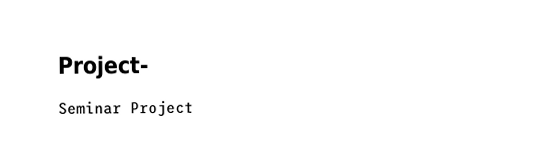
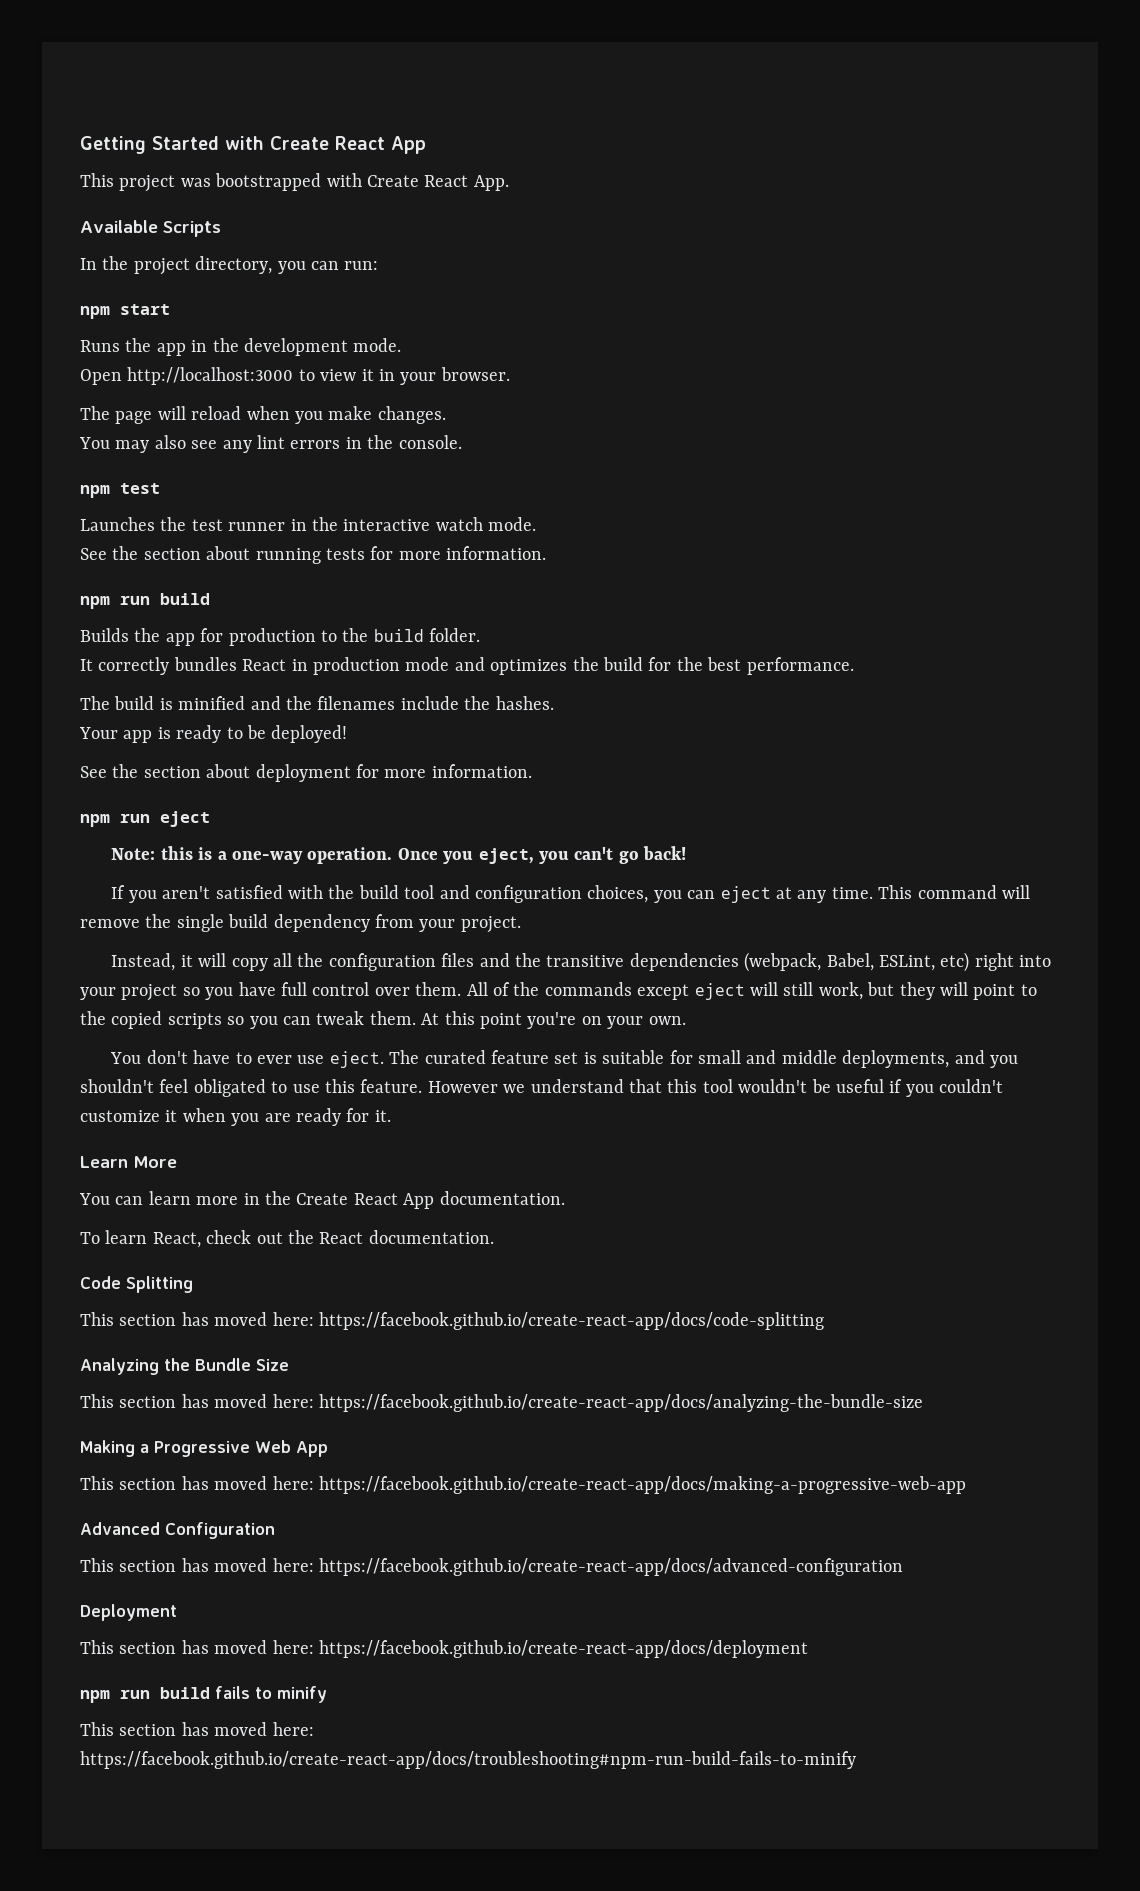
[57,55,149,79] [58,100,194,117] Project- // Seminar Project -> [80,136,426,154] [80,173,509,192] [80,220,221,237] [80,256,379,275] [80,304,170,319] [80,338,402,356] [80,367,510,385] [80,406,446,424] [79,435,462,453] [80,483,160,498] [80,517,537,531] [80,546,547,564] [80,593,210,609] [80,628,481,646] [80,657,854,675] [80,696,554,710] [79,725,348,743] [80,764,532,782] [80,811,210,827] [111,846,687,864] [111,885,1030,903] [80,914,521,933] [111,952,1052,972] [80,982,1037,1001] [80,1011,686,1029] [110,1050,1018,1068] [80,1079,1004,1097] [80,1108,391,1126] [80,1156,177,1168] [79,1191,565,1209] [80,1230,494,1248] [80,1276,193,1293] [80,1312,824,1330] [80,1358,289,1375] [80,1394,923,1412] [80,1440,328,1457] [80,1476,966,1494] [80,1522,275,1539] [80,1558,903,1576] [80,1604,177,1621] [80,1640,808,1658] [80,1686,327,1703] [80,1722,314,1736] [80,1751,856,1769] Getting Started with Create React App // This project was bootstrapped with Create React App. // Available Scripts // In the project directory, you can run: // npm start // Runs the app in the development mode. // Open http://localhost:3000 to view it in your browser. // The page will reload when you make changes. // You may also see any lint errors in the console. // npm test // Launches the test runner in the interactive watch mode. // See the section about running tests for more information. // npm run build // Builds the app for production to the build folder. // It correctly bundles React in production mode and optimizes the build for the best performance. // The build is minified and the filenames include the hashes. // Your app is ready to be deployed! // See the section about deployment for more information. // npm run eject // Note: this is a one-way operation. Once you eject, you can't go back! // If you aren't satisfied with the build tool and configuration choices, you can eject at any time. This command will remove the single build dependency from your project. // Instead, it will copy all the configuration files and the transitive dependencies (webpack, Babel, ESLint, etc) right into your project so you have full control over them. All of the commands except eject will still work, but they will point to the copied scripts so you can tweak them. At this point you're on your own. // You don't have to ever use eject. The curated feature set is suitable for small and middle deployments, and you shouldn't feel obligated to use this feature. However we understand that this tool wouldn't be useful if you couldn't customize it when you are ready for it. // Learn More // You can learn more in the Create React App documentation. // To learn React, check out the React documentation. // Code Splitting // This section has moved here: https://facebook.github.io/create-react-app/docs/code-splitting // Analyzing the Bundle Size // This section has moved here: https://facebook.github.io/create-react-app/docs/analyzing-the-bundle-size // Making a Progressive Web App // This section has moved here: https://facebook.github.io/create-react-app/docs/making-a-progressive-web-app // Advanced Configuration // This section has moved here: https://facebook.github.io/create-react-app/docs/advanced-configuration // Deployment // This section has moved here: https://facebook.github.io/create-react-app/docs/deployment // npm run build fails to minify // This section has moved here: https://facebook.github.io/create-react-app/docs/troubleshooting#npm-run-build-fails-to-minify

